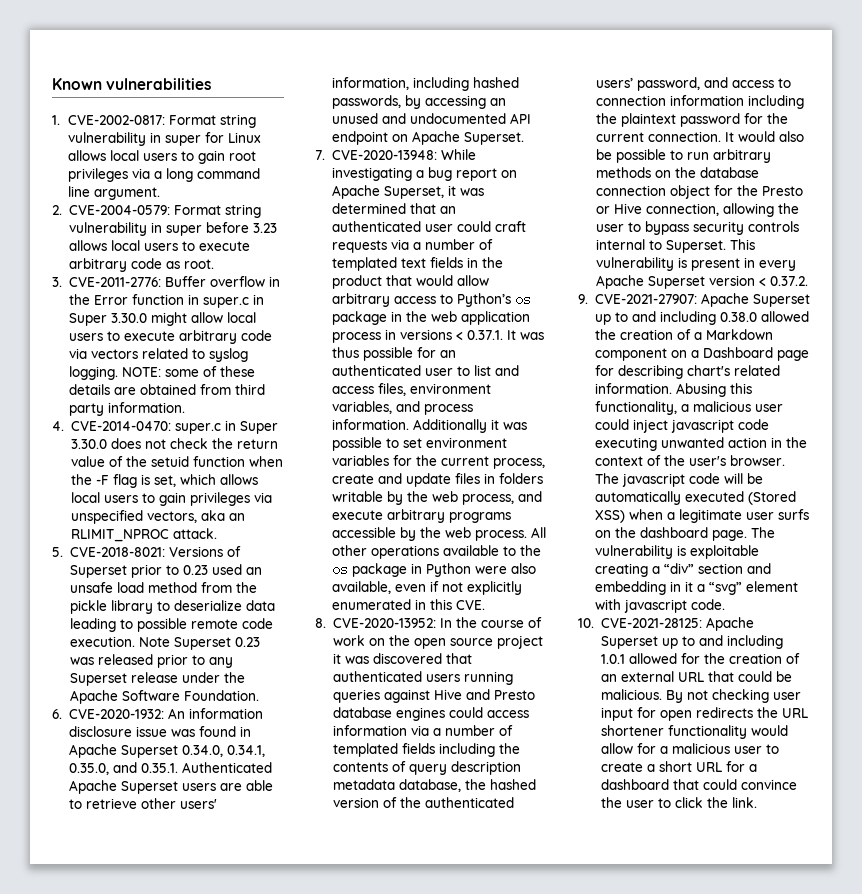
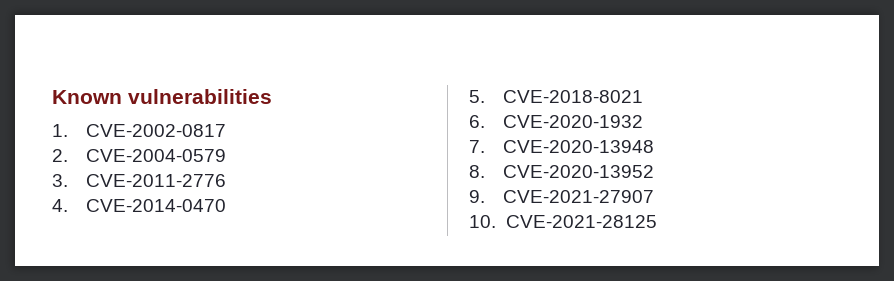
[68,114,257,128] [68,132,262,146] [68,150,257,164] [68,168,261,182] [68,186,161,200] [52,204,261,218] [68,222,277,236] [68,240,250,251] [68,258,214,272] [52,276,280,287] [68,294,264,308] [68,312,256,326] [68,330,272,344] [68,348,248,362] [68,366,255,380] [68,384,265,395] [68,402,185,416] [52,420,278,434] [70,438,278,449] [70,456,283,467] [70,474,258,488] [70,492,272,506] [70,510,245,524] [70,528,217,542] [52,546,241,557] [69,564,262,578] [69,582,257,593] [69,600,275,614] [69,618,273,632] [69,636,260,650] [69,654,233,668] [69,672,245,686] [69,690,259,704] [52,708,263,719] [68,726,251,737] [68,744,265,758] [68,762,272,775] [68,780,273,794] [68,798,217,809] [331,77,519,91] [331,95,506,109] [331,113,531,124] [331,131,524,145] [315,149,476,160] [331,167,517,181] [331,185,484,199] [331,203,456,214] [331,221,526,232] [331,239,493,253] [331,257,503,271] [331,275,489,289] [331,293,531,307] [331,311,530,325] [331,329,544,343] [331,347,456,361] [331,365,519,376] [331,383,491,396] [331,401,473,415] [331,419,527,433] [331,437,507,451] [331,455,545,469] [331,473,543,487] [331,491,542,505] [331,509,511,523] [331,527,546,541] [331,545,541,559] [331,563,536,577] [331,581,522,595] [331,599,485,610] [315,617,542,628] [332,635,543,649] [332,653,472,664] [332,671,513,685] [332,689,535,703] [332,707,529,721] [332,725,513,736] [332,743,520,757] [332,761,521,775] [332,779,536,792] [332,797,514,808] [595,77,791,91] [595,95,804,109] [595,113,788,127] [595,131,804,142] [595,149,771,163] [595,167,759,178] [595,185,803,199] [595,203,799,217] [595,221,799,235] [595,239,755,253] [595,257,796,271] [595,275,808,289] [578,293,810,307] [594,311,809,325] [594,329,773,340] [594,347,809,361] [594,365,780,379] [594,383,752,397] [594,401,783,415] [594,419,769,433] [594,437,807,451] [594,455,785,466] [594,473,763,487] [594,491,796,505] [594,509,809,523] [594,527,775,541] [594,545,759,559] [594,563,771,577] [594,581,798,595] [594,599,725,613] [578,617,754,631] [600,635,783,649] [600,653,800,664] [600,671,792,682] [600,689,801,703] [600,707,808,721] [600,725,788,739] [600,743,779,754] [600,761,757,772] [600,779,797,790] [600,797,757,808] CVE-2002-0817: Format string vulnerability in super for Linux allows local users to gain root privileges via a long command line argument. // 2. CVE-2004-0579: Format string vulnerability in super before 3.23 allows local users to execute arbitrary code as root. // 3. CVE-2011-2776: Buffer overflow in the Error function in super.c in Super 3.30.0 might allow local users to execute arbitrary code via vectors related to syslog logging. NOTE: some of these details are obtained from third party information. // 4. CVE-2014-0470: super.c in Super 3.30.0 does not check the return value of the setuid function when the -F flag is set, which allows local users to gain privileges via unspecified vectors, aka an RLIMIT_NPROC attack. // 5. CVE-2018-8021: Versions of Superset prior to 0.23 used an unsafe load method from the pickle library to deserialize data leading to possible remote code execution. Note Superset 0.23 was released prior to any Superset release under the Apache Software Foundation. // 6. CVE-2020-1932: An information disclosure issue was found in Apache Superset 0.34.0, 0.34.1, 0.35.0, and 0.35.1. Authenticated Apache Superset users are able to retrieve other users' information, including hashed passwords, by accessing an unused and undocumented API endpoint on Apache Superset. // 7. CVE-2020-13948: While investigating a bug report on Apache Superset, it was determined that an authenticated user could craft requests via a number of templated text fields in the product that would allow arbitrary access to Python’s os package in the web application process in versions < 0.37.1. It was thus possible for an authenticated user to list and access files, environment variables, and process information. Additionally it was possible to set environment variables for the current process, create and update files in folders writable by the web process, and execute arbitrary programs accessible by the web process. All other operations available to the os package in Python were also available, even if not explicitly enumerated in this CVE. // 8. CVE-2020-13952: In the course of work on the open source project it was discovered that authenticated users running queries against Hive and Presto database engines could access information via a number of templated fields including the contents of query description metadata database, the hashed version of the authenticated users’ password, and access to connection information including the plaintext password for the current connection. It would also be possible to run arbitrary methods on the database connection object for the Presto or Hive connection, allowing the user to bypass security controls internal to Superset. This vulnerability is present in every Apache Superset version < 0.37.2. // 9. CVE-2021-27907: Apache Superset up to and including 0.38.0 allowed the creation of a Markdown component on a Dashboard page for describing chart's related information. Abusing this functionality, a malicious user could inject javascript code executing unwanted action in the context of the user's browser. The javascript code will be automatically executed (Stored XSS) when a legitimate user surfs on the dashboard page. The vulnerability is exploitable creating a “div” section and embedding in it a “svg” element with javascript code. // 10. CVE-2021-28125: Apache Superset up to and including 1.0.1 allowed for the creation of an external URL that could be malicious. By not checking user input for open redirects the URL shortener functionality would allow for a malicious user to create a short URL for a dashboard that could convince the user to click the link. -> [86,124,227,137] [52,149,227,162] [52,174,227,187] [52,199,227,212] [469,90,644,103] [469,115,644,128] [469,140,655,153] [469,165,655,178] [469,190,655,203] [469,215,657,228] CVE-2002-0817 // 2. CVE-2004-0579 // 3. CVE-2011-2776 // 4. CVE-2014-0470 // 5. CVE-2018-8021 // 6. CVE-2020-1932 // 7. CVE-2020-13948 // 8. CVE-2020-13952 // 9. CVE-2021-27907 // 10. CVE-2021-28125

